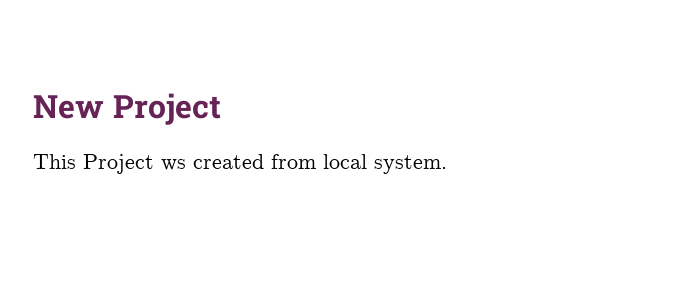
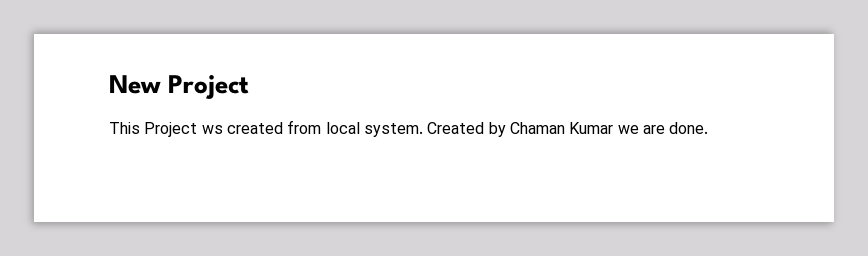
(447, 164) none -> [427,122,709,137] Created by Chaman Kumar we are done.

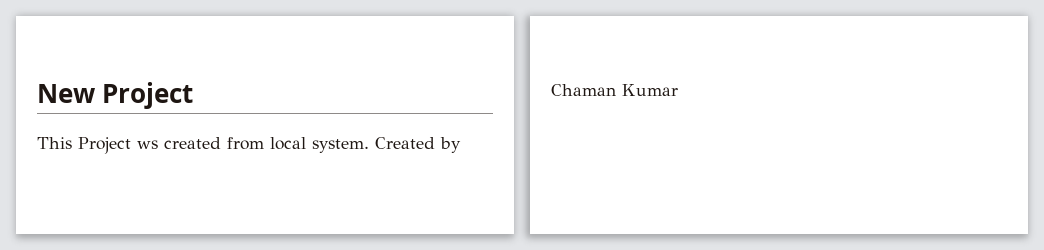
[617,122,709,134] we are done. -> (678, 90) none

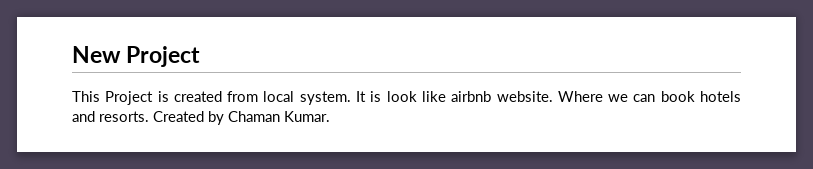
[137,140,158,149] ws -> [157,91,169,102] is
(369, 146) none -> [356,91,741,102] [72,111,149,122] It is look like airbnb website. Where we can book hotels and resorts.
[622,84,678,96] Kumar -> [284,111,330,122] Kumar.

